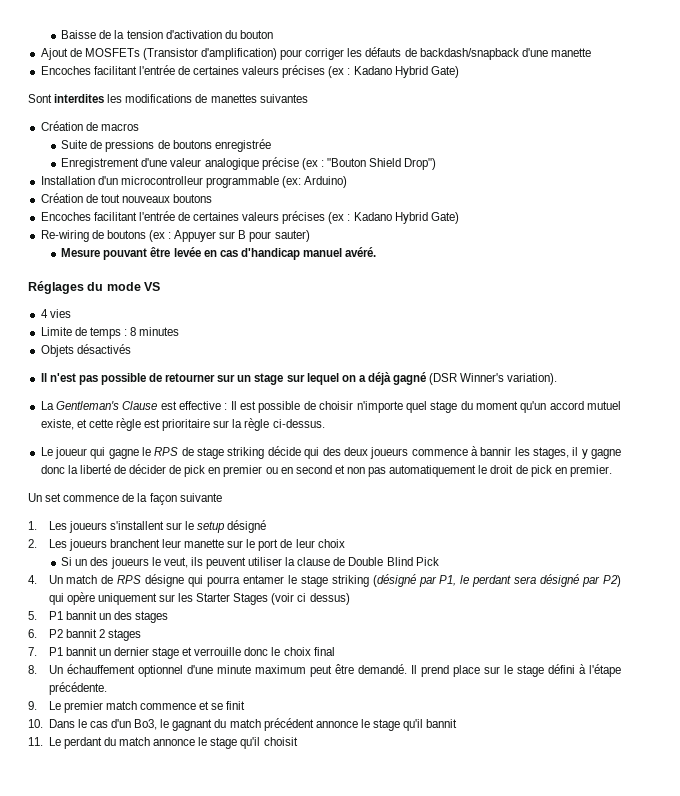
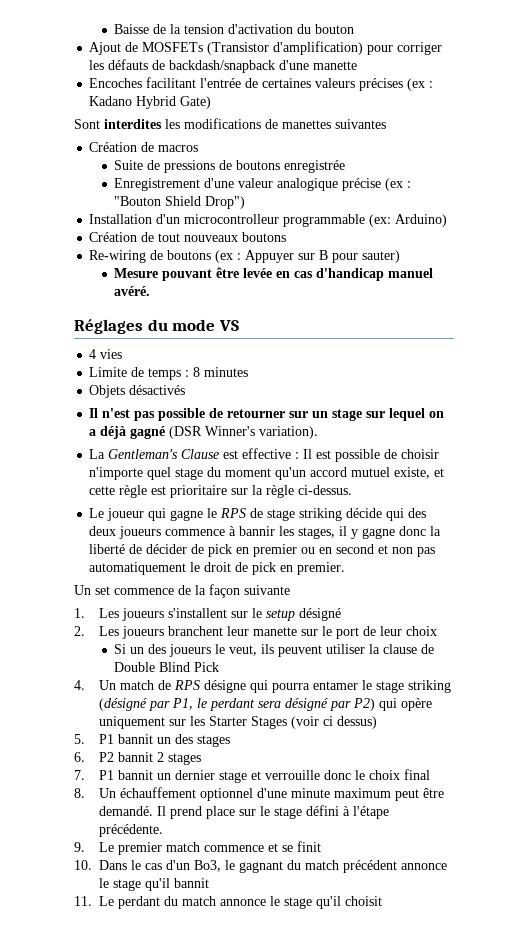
[40,211,459,224] // Encoches facilitant l'entrée de certaines valeurs précises (ex : Kadano Hybrid Gate) -> (287, 237) none

